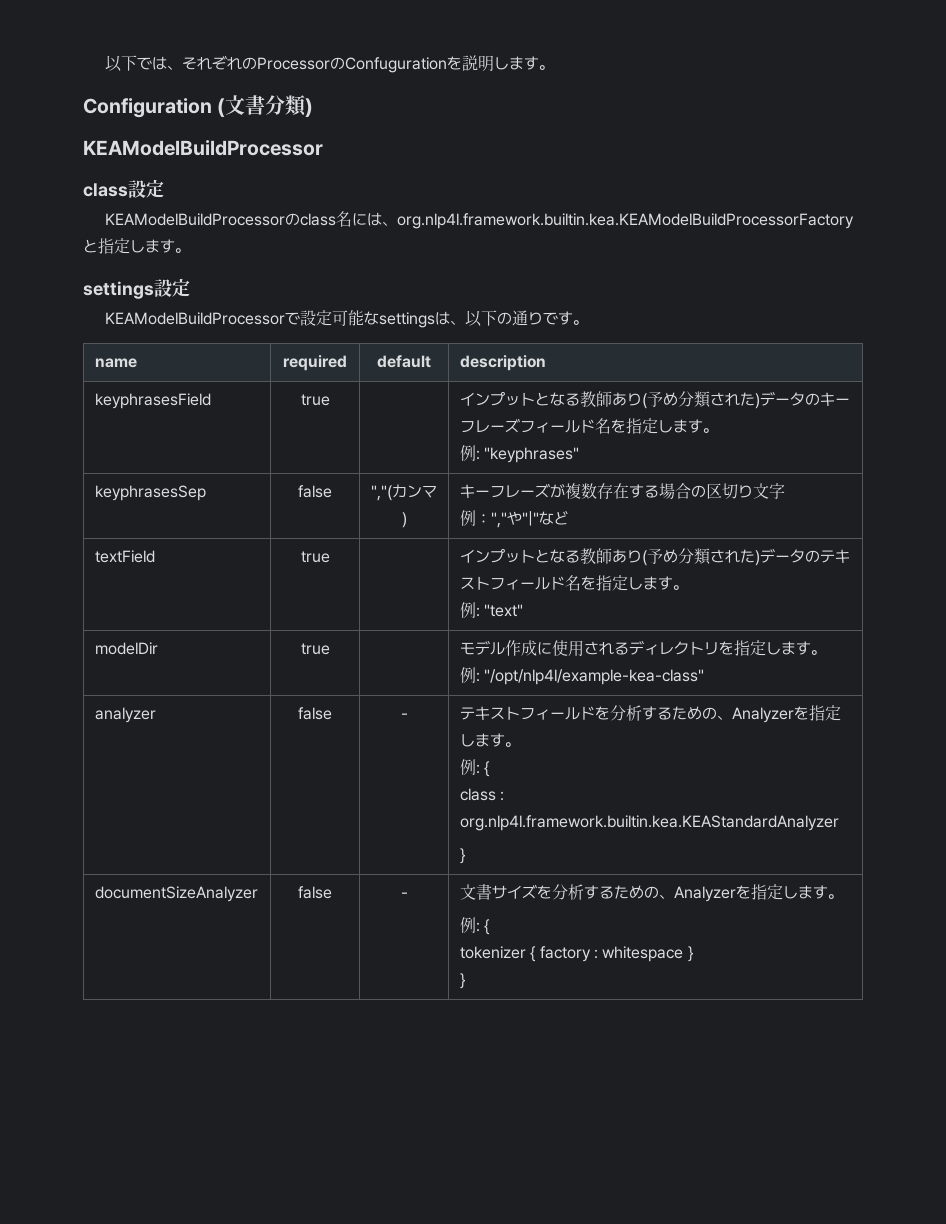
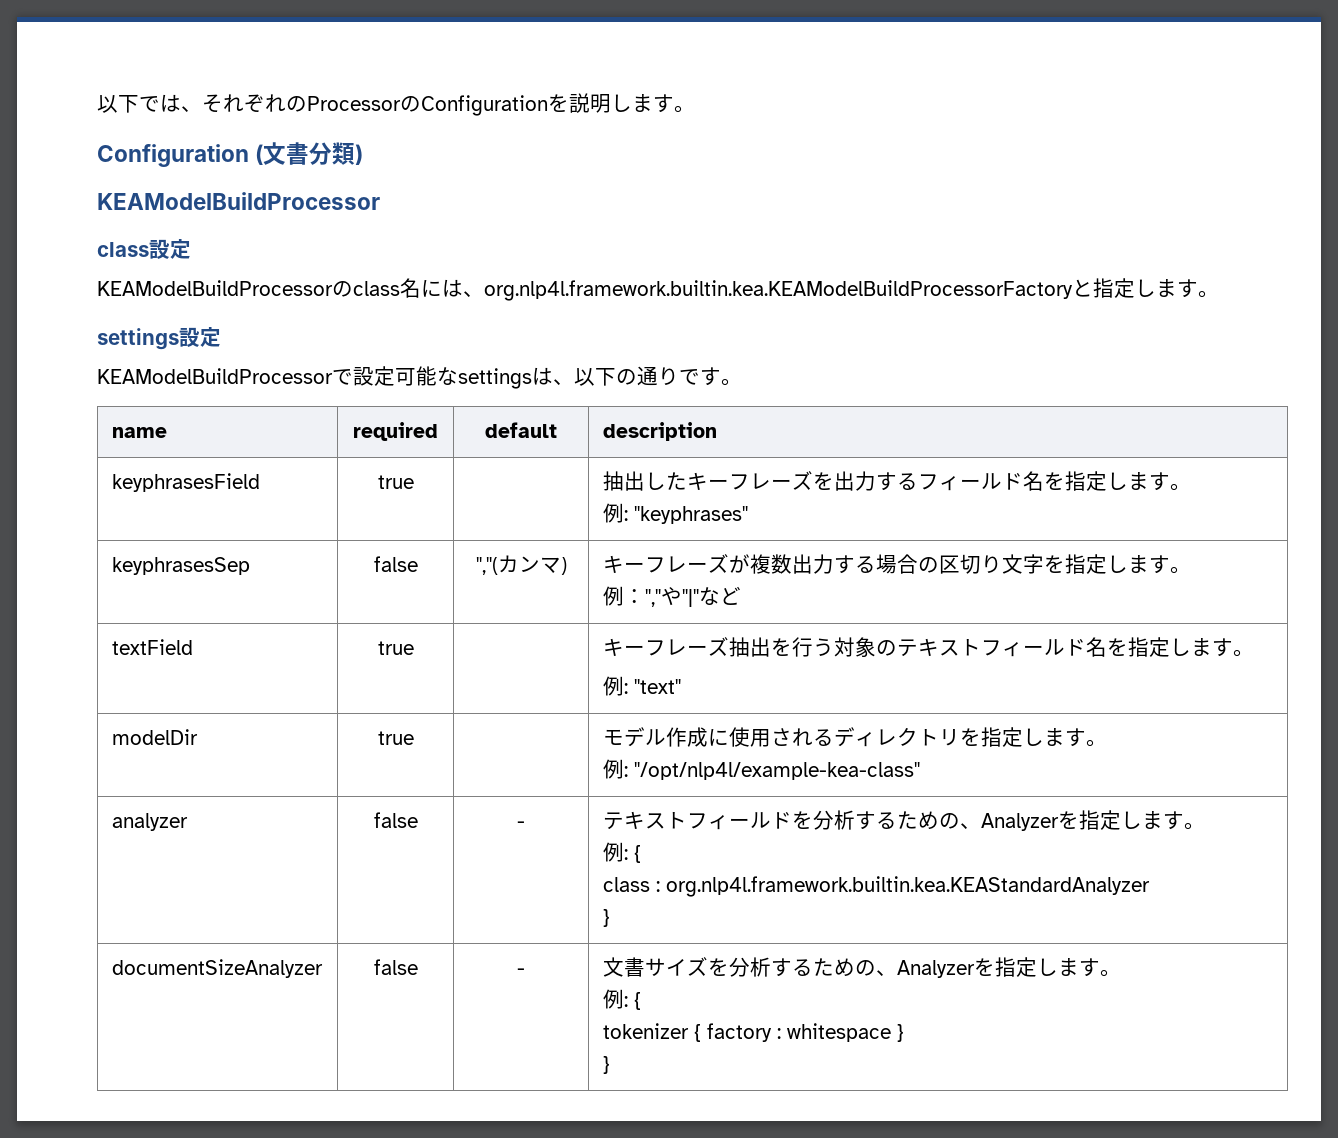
[344,57,447,73] Confuguration -> [421,95,548,116] Configuration
[459,391,850,409] [459,418,520,433] インプットとなる教師あり(予め分類された)データのキーフレーズ -> [602,471,918,491] 抽出したキーフレーズを出力する
[596,483,629,499] 存在 -> [791,554,834,574] 出力
(785, 491) none -> [1043,554,1191,574] を指定します。
[459,548,805,566] インプットとなる教師あり(予め分類された)データ -> [602,637,876,657] キーフレーズ抽出を行う対象

